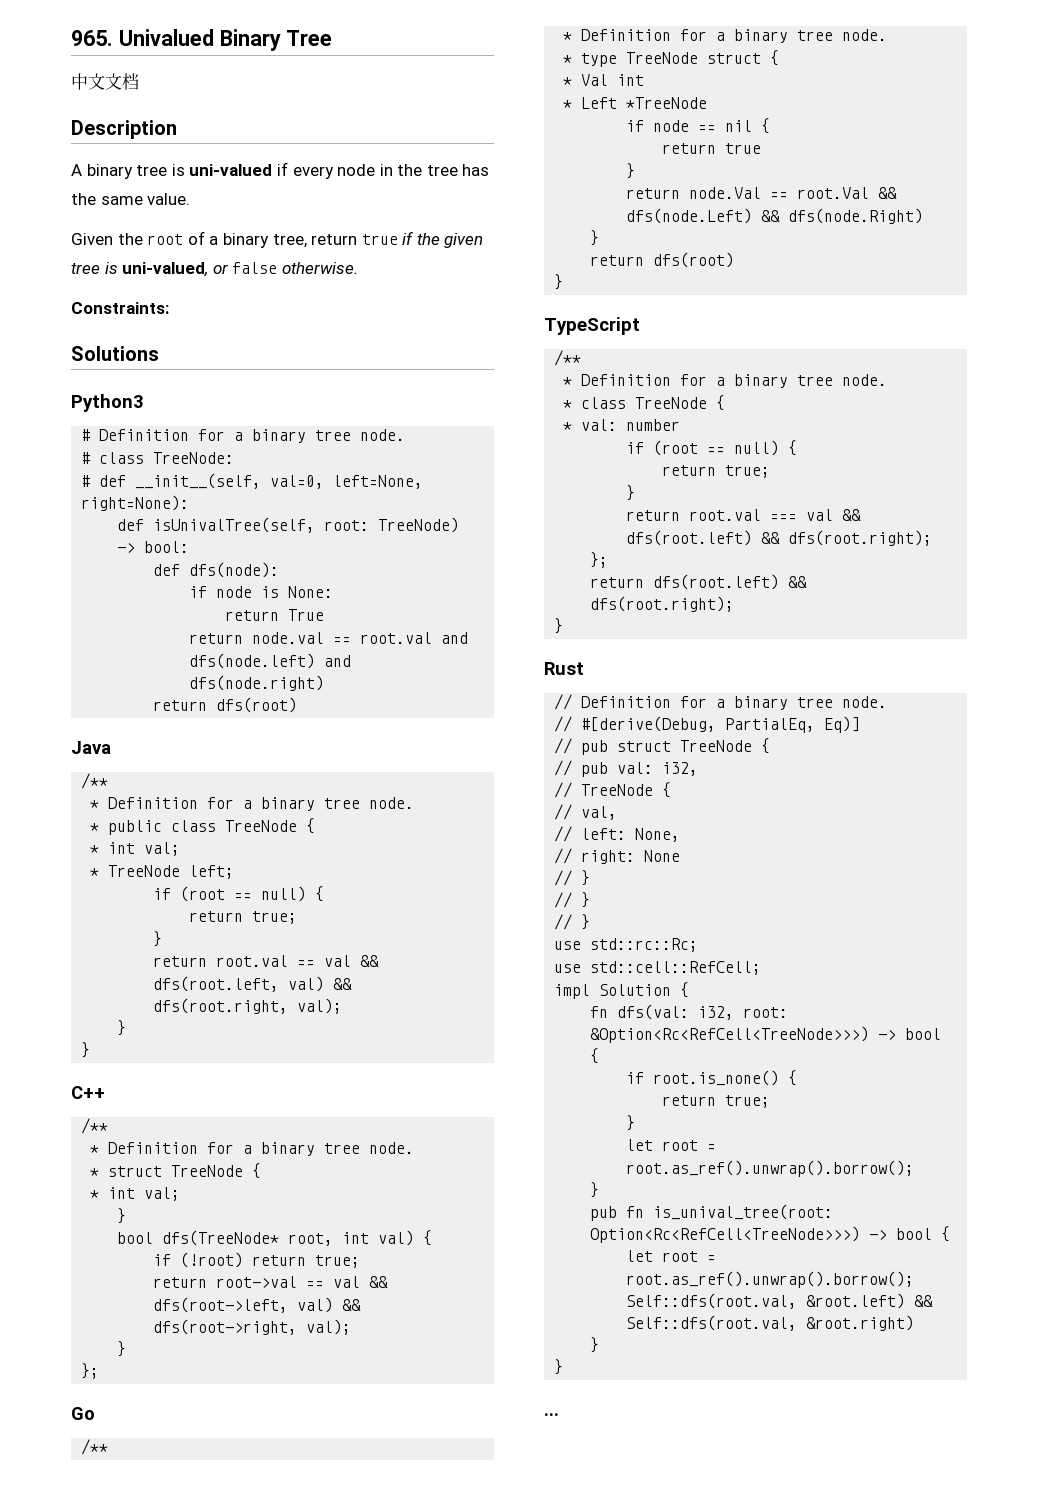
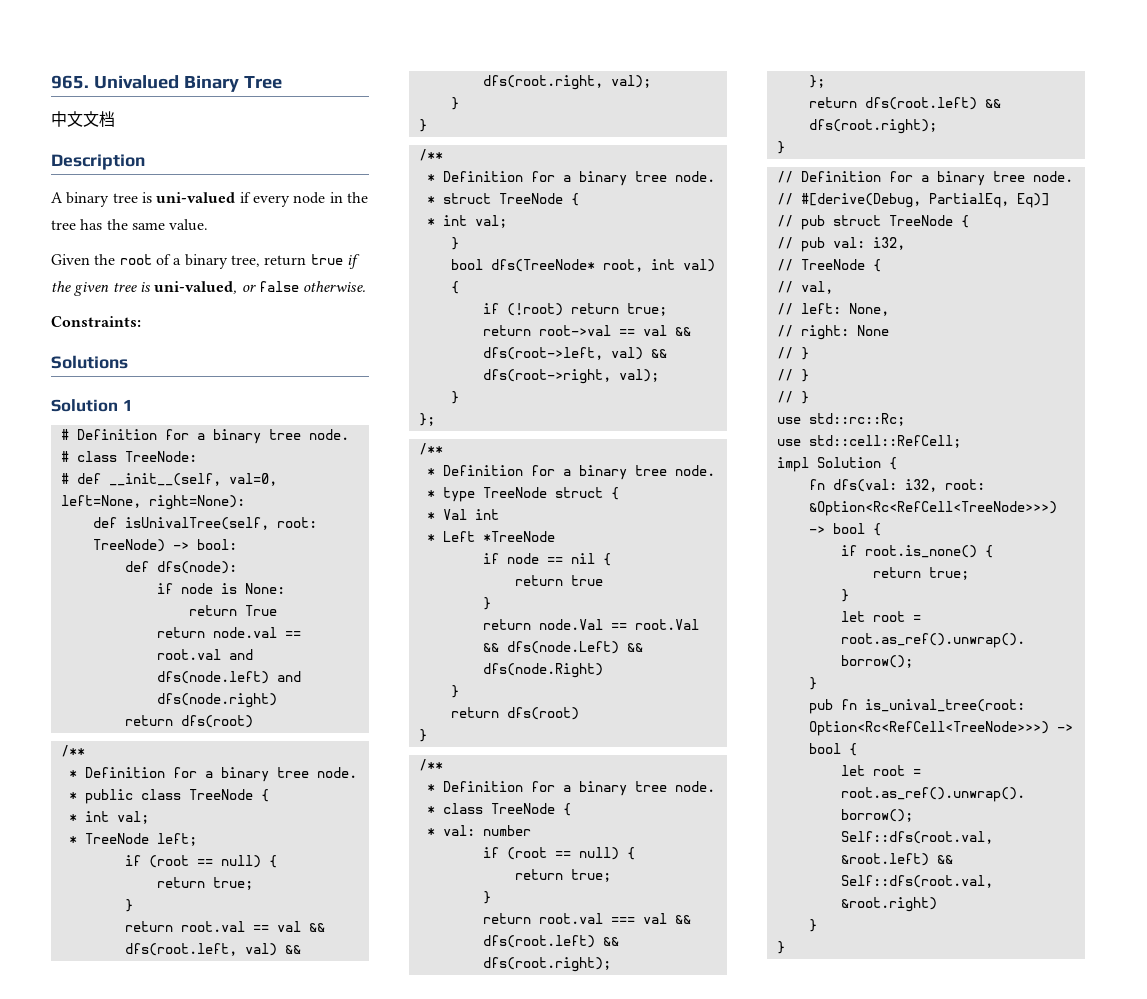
[71,394,144,412] Python3 -> [51,399,133,412] Solution 1
[71,741,111,754] // Java -> (253, 721) none
[71,1086,105,1099] // C++ -> (427, 125) none
[71,1407,95,1420] // Go -> (435, 419) none
[544,317,640,335] // TypeScript -> (427, 735) none
[544,662,584,675] // Rust -> (785, 147) none
[544,1413,559,1416] // ... -> (785, 947) none

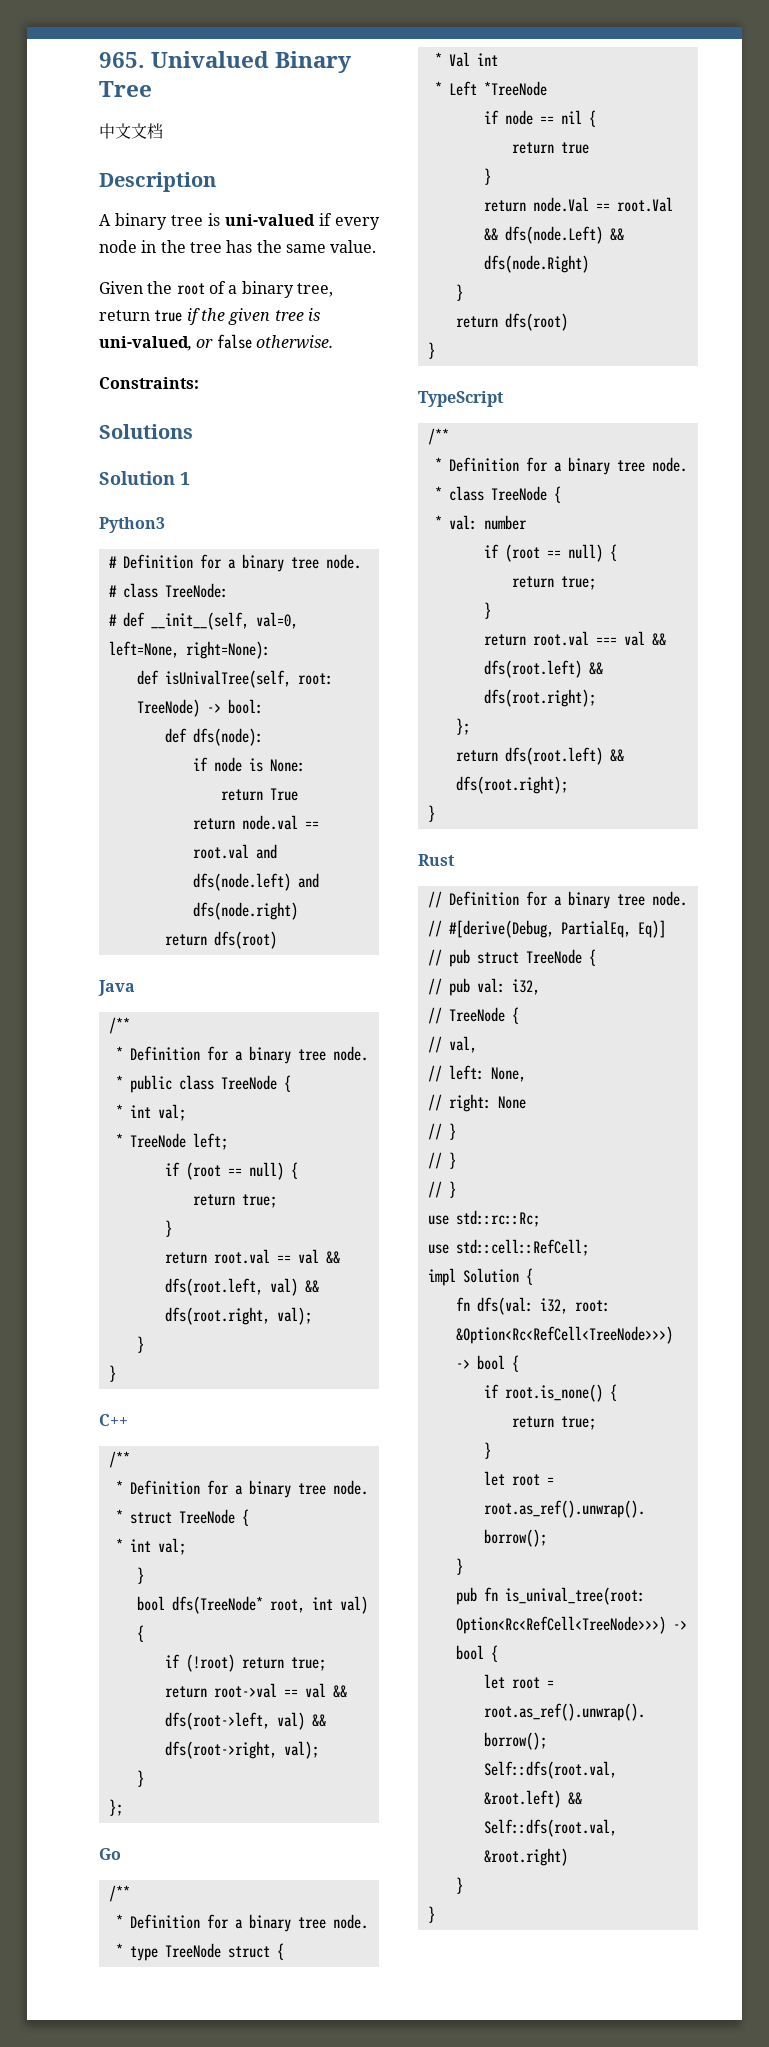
(133, 405) none -> [99,517,165,533] // Python3
(253, 721) none -> [98,980,135,996] // Java
(427, 125) none -> [99,1414,128,1426] // C++
(435, 419) none -> [99,1848,121,1860] // Go
(427, 735) none -> [418,391,504,407] // TypeScript
(785, 147) none -> [418,854,455,866] // Rust

